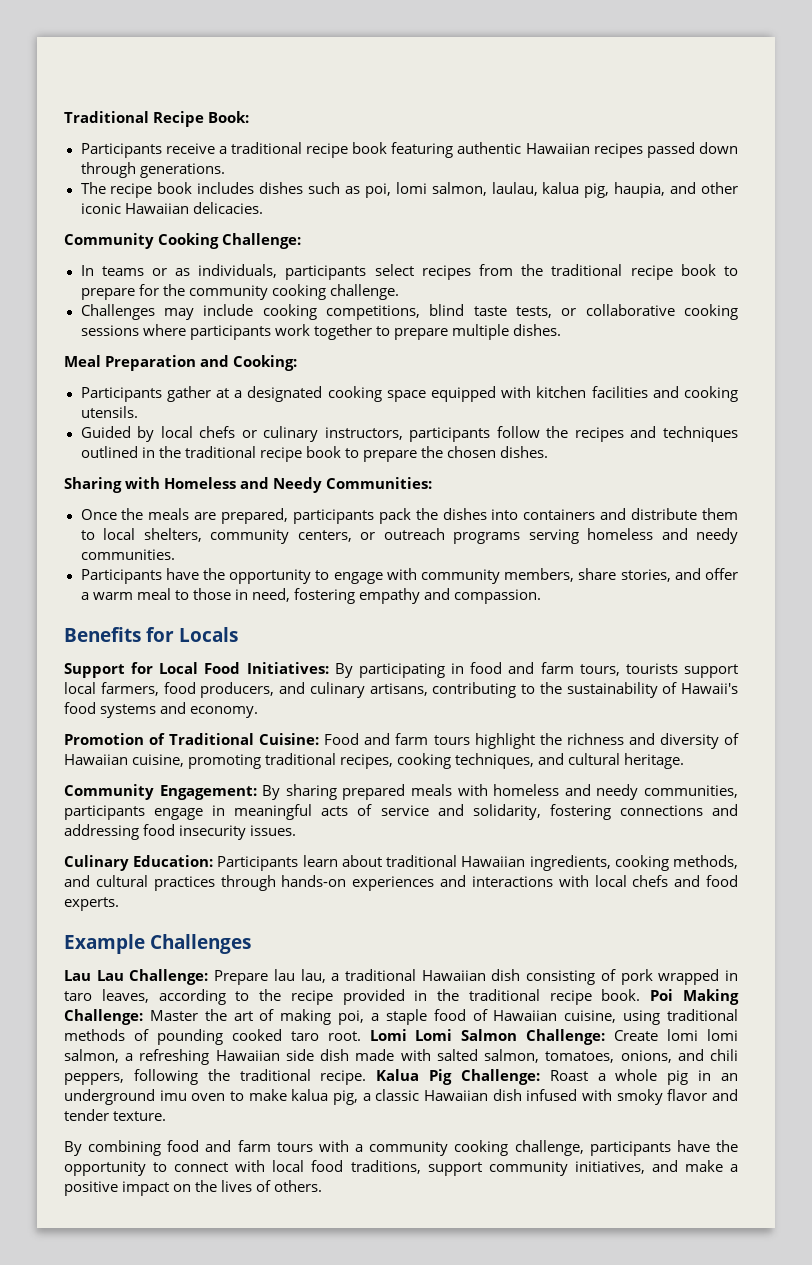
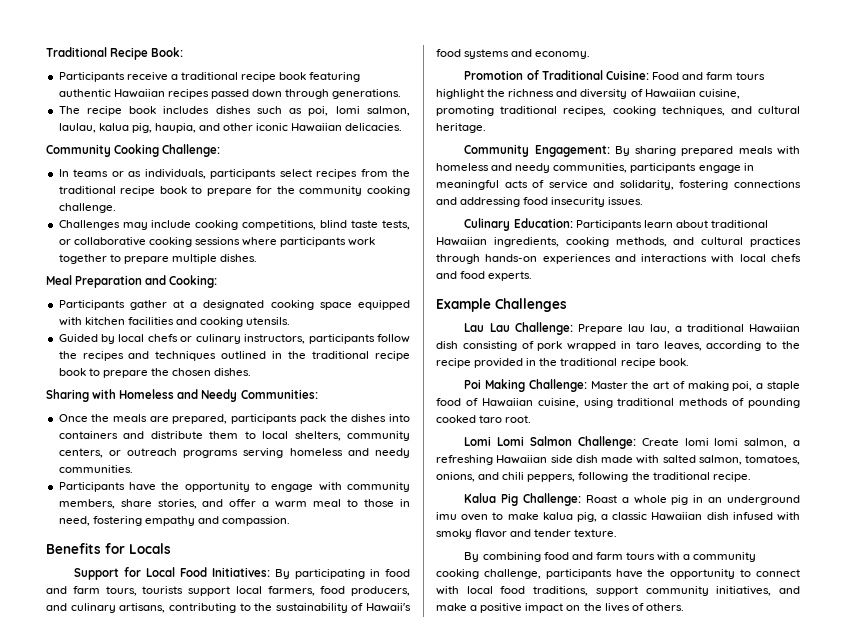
(641, 995) none -> (689, 362) //
(361, 1036) none -> (532, 419) //
(367, 1077) none -> (751, 477) //

